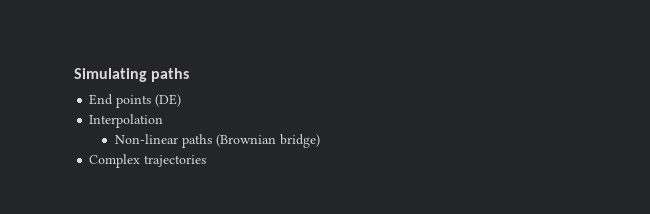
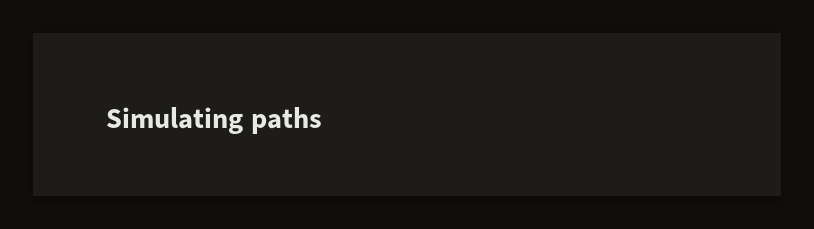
[89,94,182,108] [89,114,164,128] [114,134,320,148] [89,154,207,168] // End points (DE) // Interpolation // Non-linear paths (Brownian bridge) // Complex trajectories -> (322, 120) none

